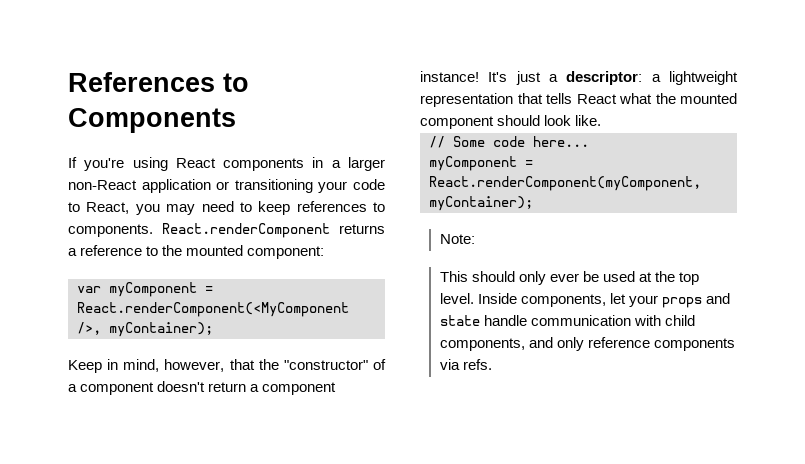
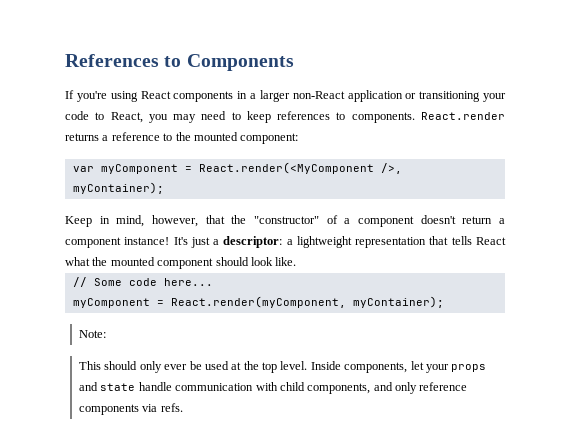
[162,223,330,238] React.renderComponent -> [421,112,505,120] React.render
[77,302,349,317] React.renderComponent(<MyComponent -> [198,162,374,174] React.render(<MyComponent
[429,176,701,191] React.renderComponent(myComponent, -> [170,296,346,308] React.render(myComponent,

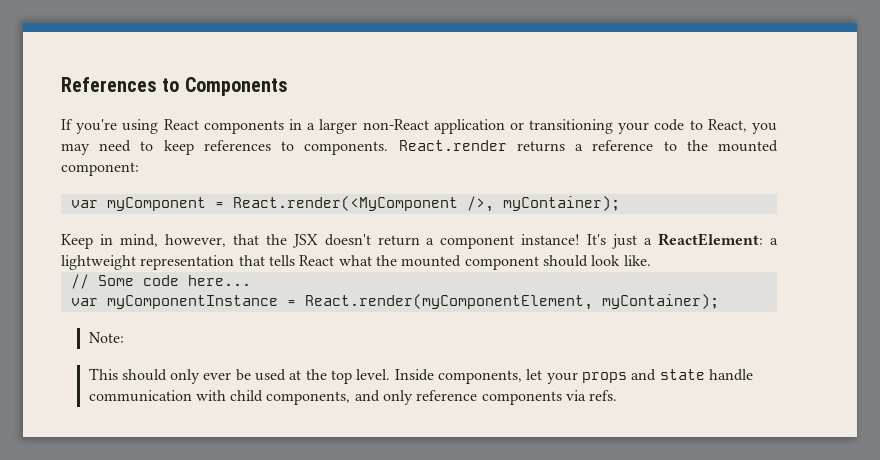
[253,215,414,227] "constructor" of a component -> [291,234,318,248] JSX
[223,236,283,248] descriptor: -> [658,233,764,246] ReactElement:
[72,296,346,308] myComponent = React.render(myComponent, -> [70,294,593,310] var myComponentInstance = React.render(myComponentElement,

